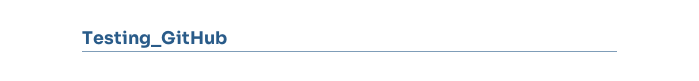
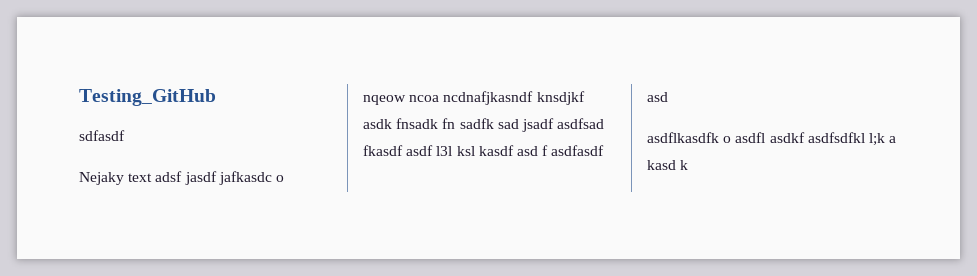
(227, 39) none -> [79,130,125,141] [79,171,284,185] [363,91,585,105] [363,118,605,132] [363,145,605,156] [647,92,668,102] [647,132,897,146] [647,160,689,170] // sdfasdf // Nejaky text adsf jasdf jafkasdc o nqeow ncoa ncdnafjkasndf knsdjkf asdk fnsadk fn sadfk sad jsadf asdfsad fkasdf asdf l3l ksl kasdf asd f asdfasdf asd // asdflkasdfk o asdfl asdkf asdfsdfkl l;k a kasd k

